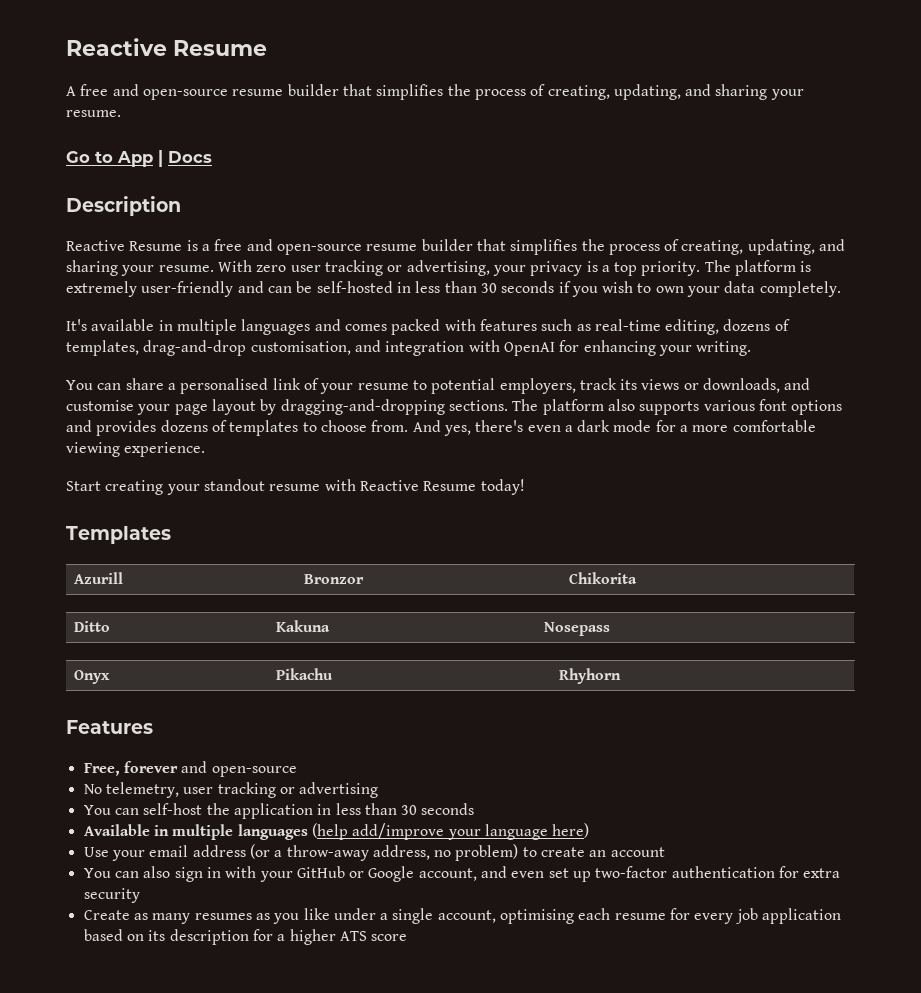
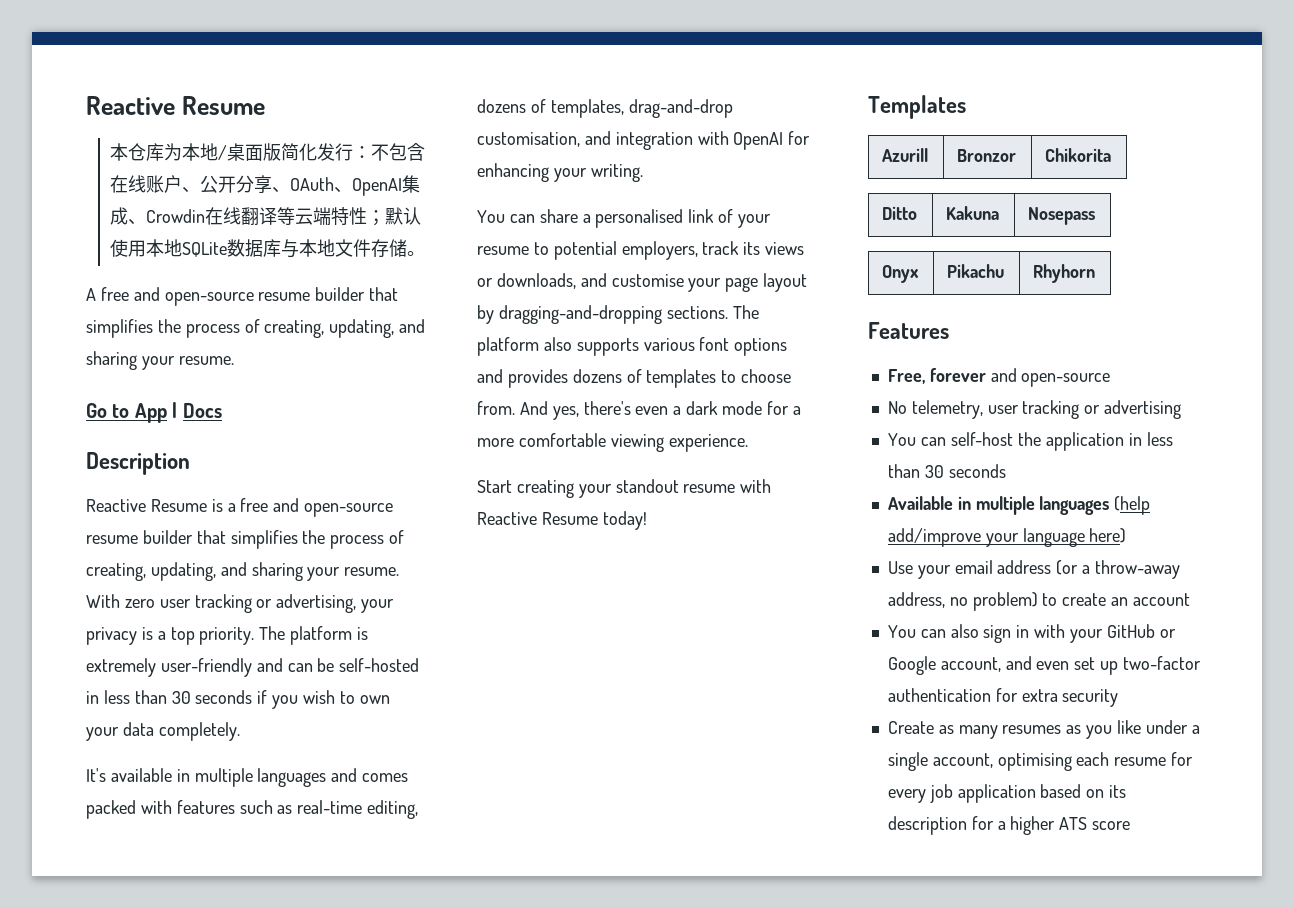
[66,38,267,56] Reactive Resume -> [86,96,265,115] [110,143,426,161] [110,175,421,196] [110,207,422,226] [110,239,426,258] Reactive Resume // 本仓库为本地/桌面版简化发行：不包含在线账户、公开分享、OAuth、OpenAI集成、Crowdin在线翻译等云端特性；默认使用本地SQLite数据库与本地文件存储。

